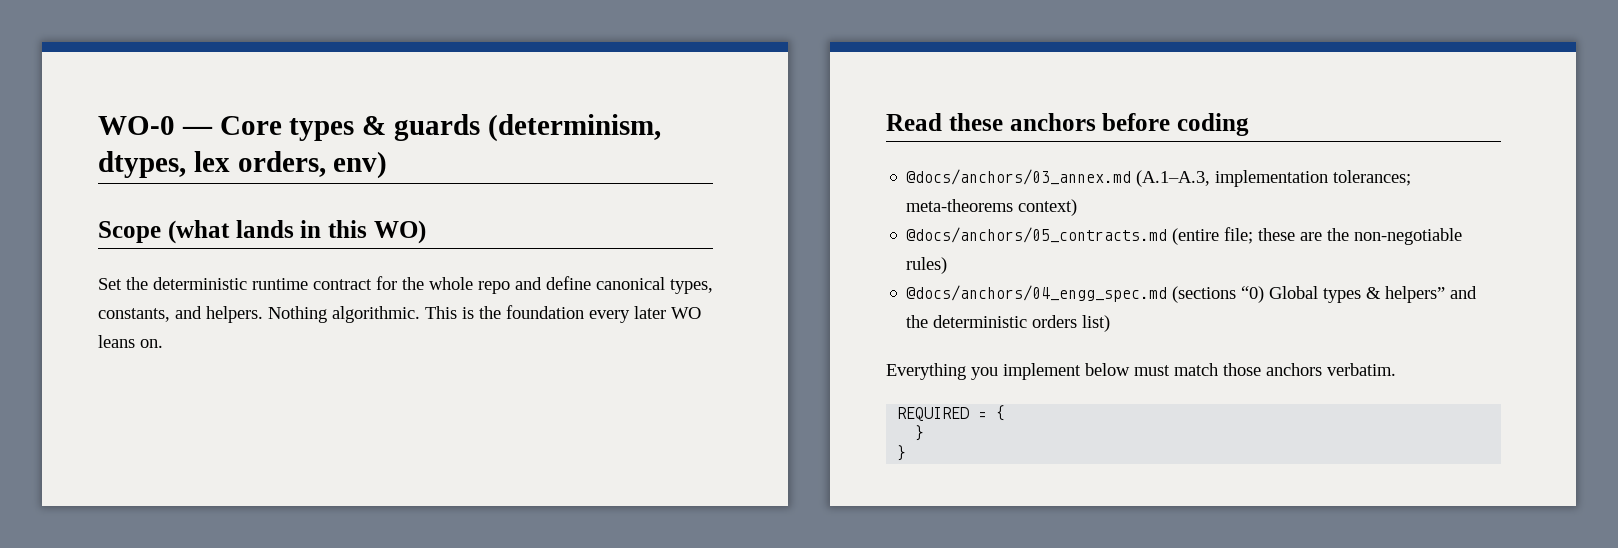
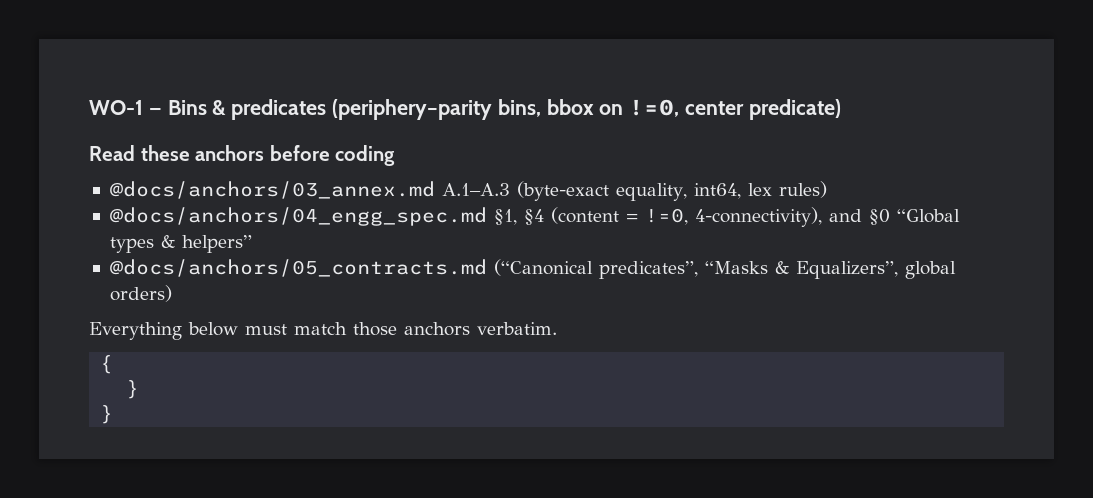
[98,114,661,142] [98,151,388,179] [98,220,426,244] [98,276,713,294] [98,305,701,323] [98,335,163,348] WO-0 — Core types & guards (determinism, dtypes, lex orders, env) // Scope (what lands in this WO) // Set the deterministic runtime contract for the whole repo and define canonical types, constants, and helpers. Nothing algorithmic. This is the foundation every later WO leans on. -> [89,99,841,120] WO-1 — Bins & predicates (periphery–parity bins, bbox on !=0, center predicate)
[1136,170,1412,187] [906,199,1078,216] [906,227,1463,245] [906,257,948,274] [906,285,1478,303] [906,315,1111,332] (A.1–A.3, implementation tolerances; meta-theorems context) // @docs/anchors/05_contracts.md (entire file; these are the non-negotiable rules) // @docs/anchors/04_engg_spec.md (sections “0) Global types & helpers” and the deterministic orders list) -> [441,181,827,201] [109,207,960,227] [109,235,252,253] [109,259,956,279] [109,285,172,302] A.1–A.3 (byte-exact equality, int64, lex rules) // @docs/anchors/04_engg_spec.md §1, §4 (content = !=0, 4-connectivity), and §0 “Global types & helpers” // @docs/anchors/05_contracts.md (“Canonical predicates”, “Masks & Equalizers”, global orders)
[971,363,1081,380] you implement -> (182, 331) none
[897,407,988,421] REQUIRED = -> (557, 328) none

